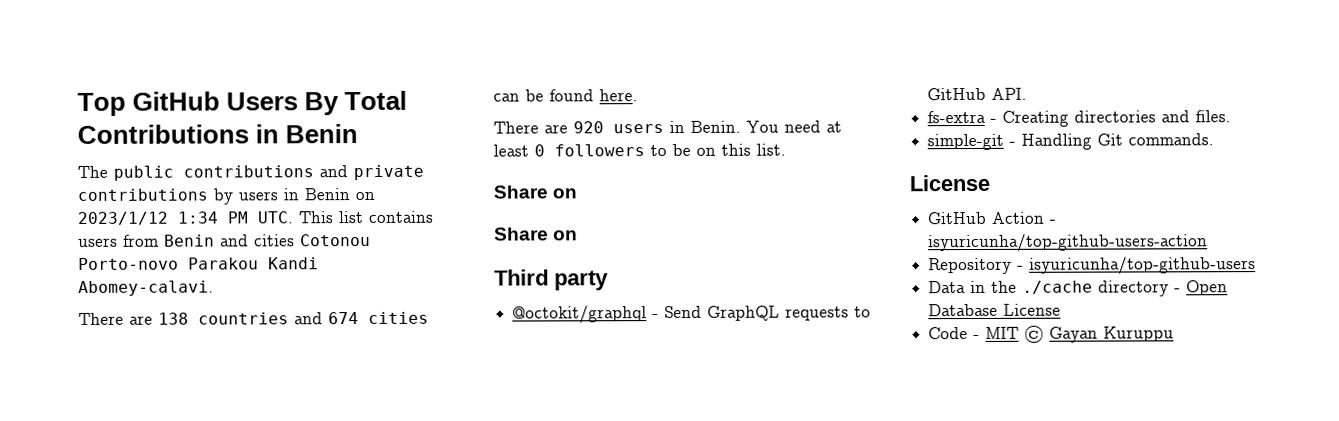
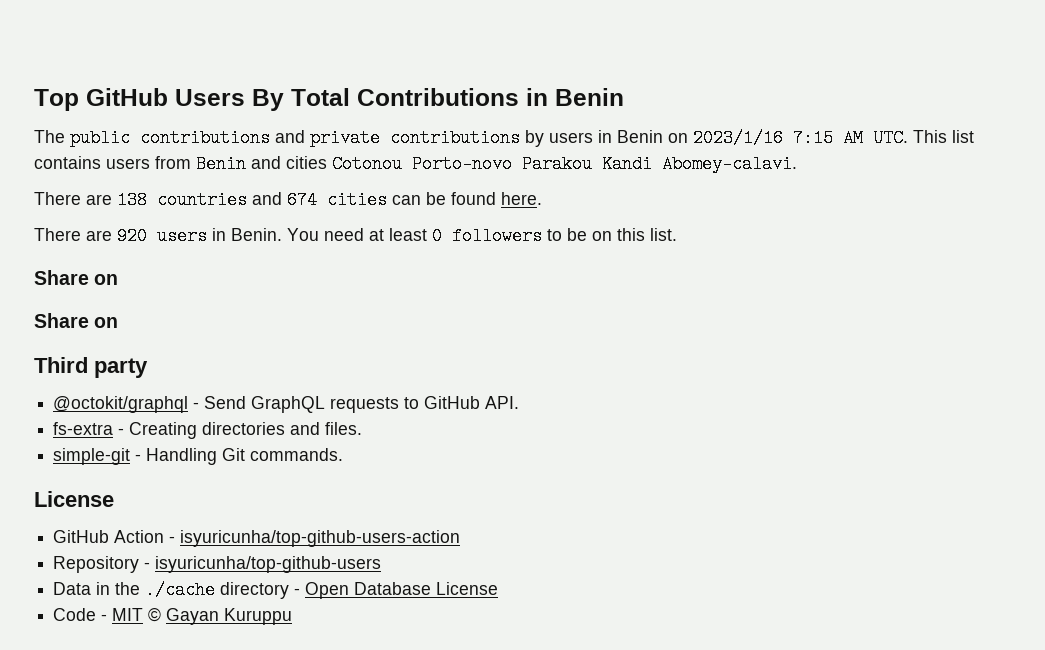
[78,211,249,225] 2023/1/12 1:34 PM -> [693,129,863,147] 2023/1/16 7:15 AM

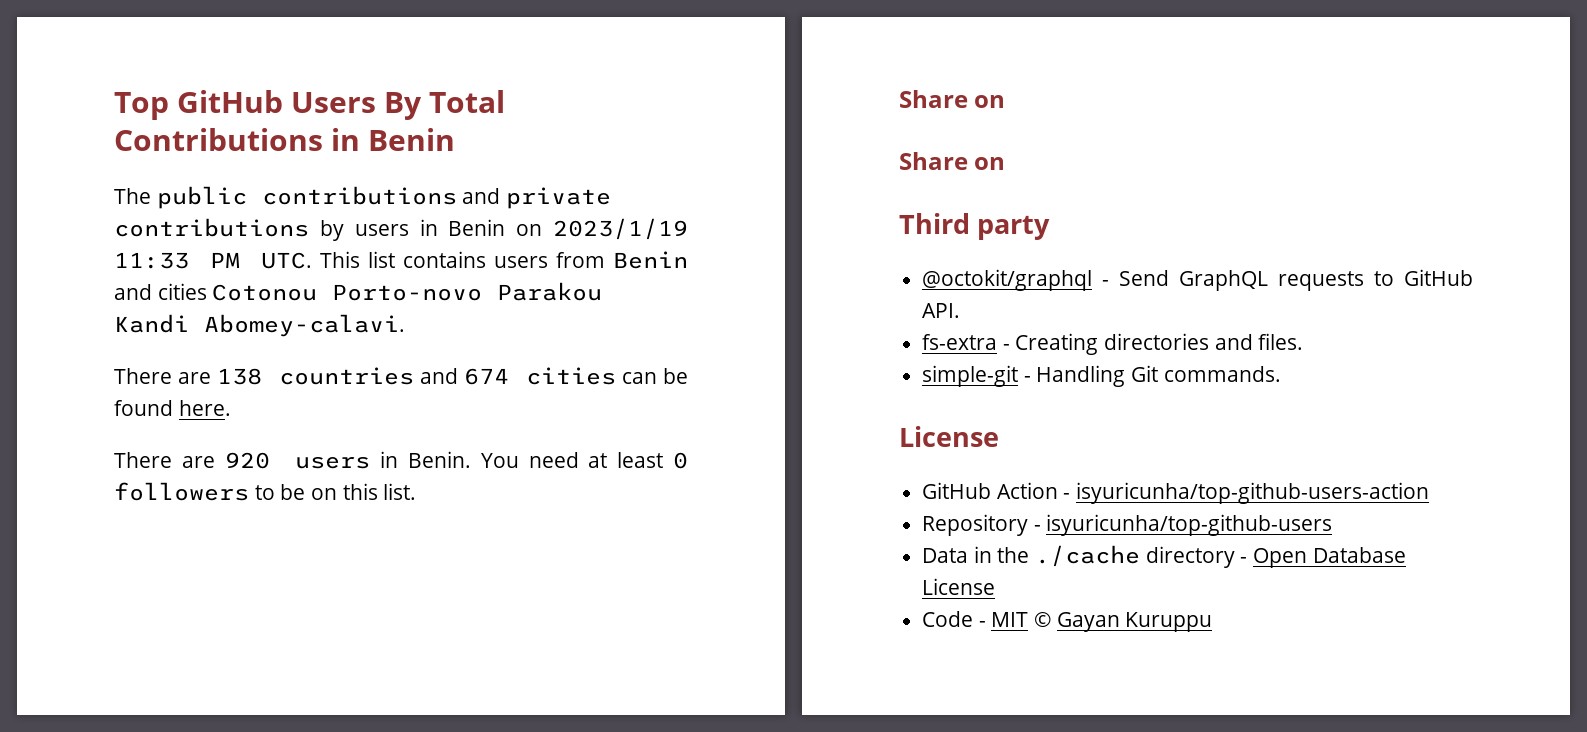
[693,129,863,147] 2023/1/16 7:15 AM -> [553,218,688,240] [114,252,241,269] 2023/1/19 11:33 PM

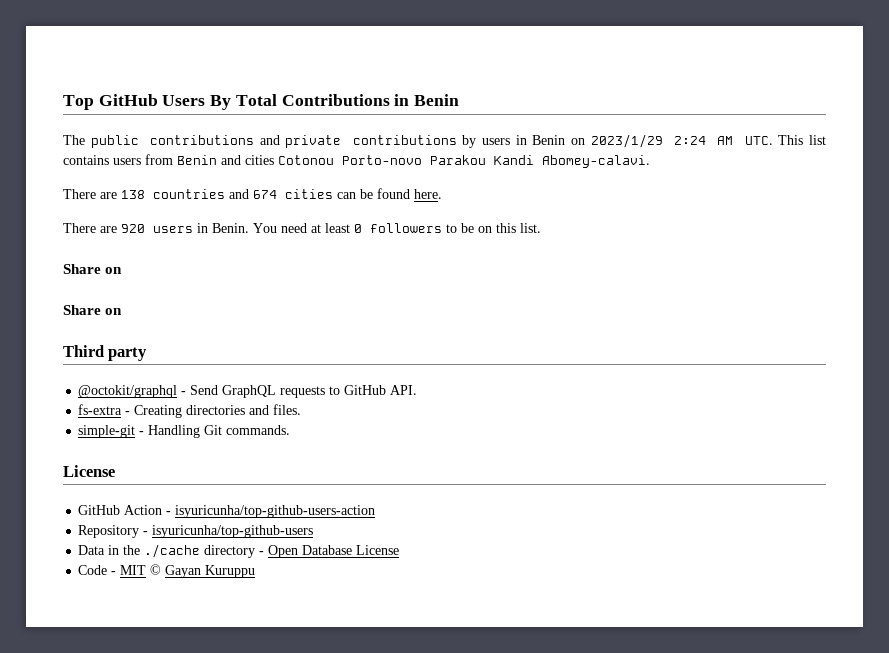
[553,218,688,240] [114,252,241,269] 2023/1/19 11:33 PM -> [590,134,734,148] 2023/1/29 2:24 AM

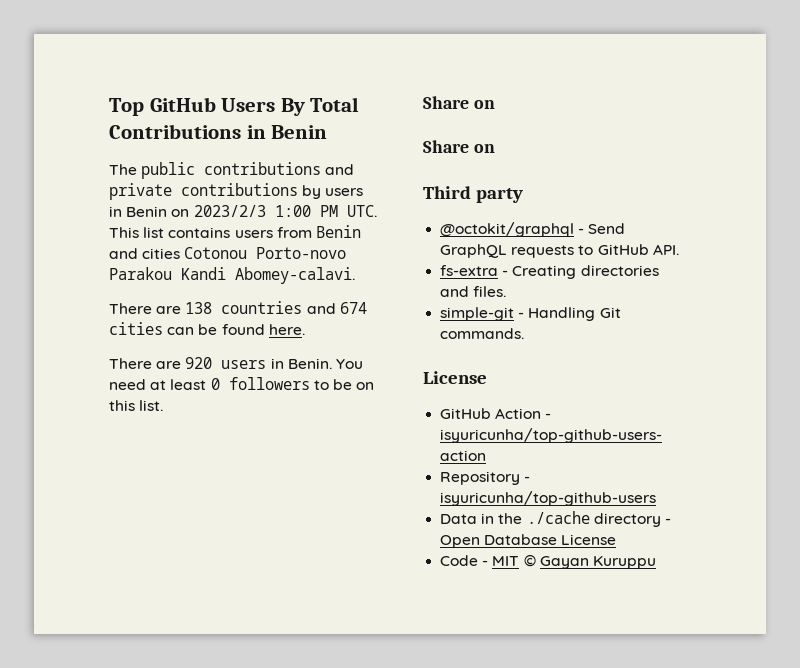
[590,134,734,148] 2023/1/29 2:24 AM -> [193,205,338,217] 2023/2/3 1:00 PM

